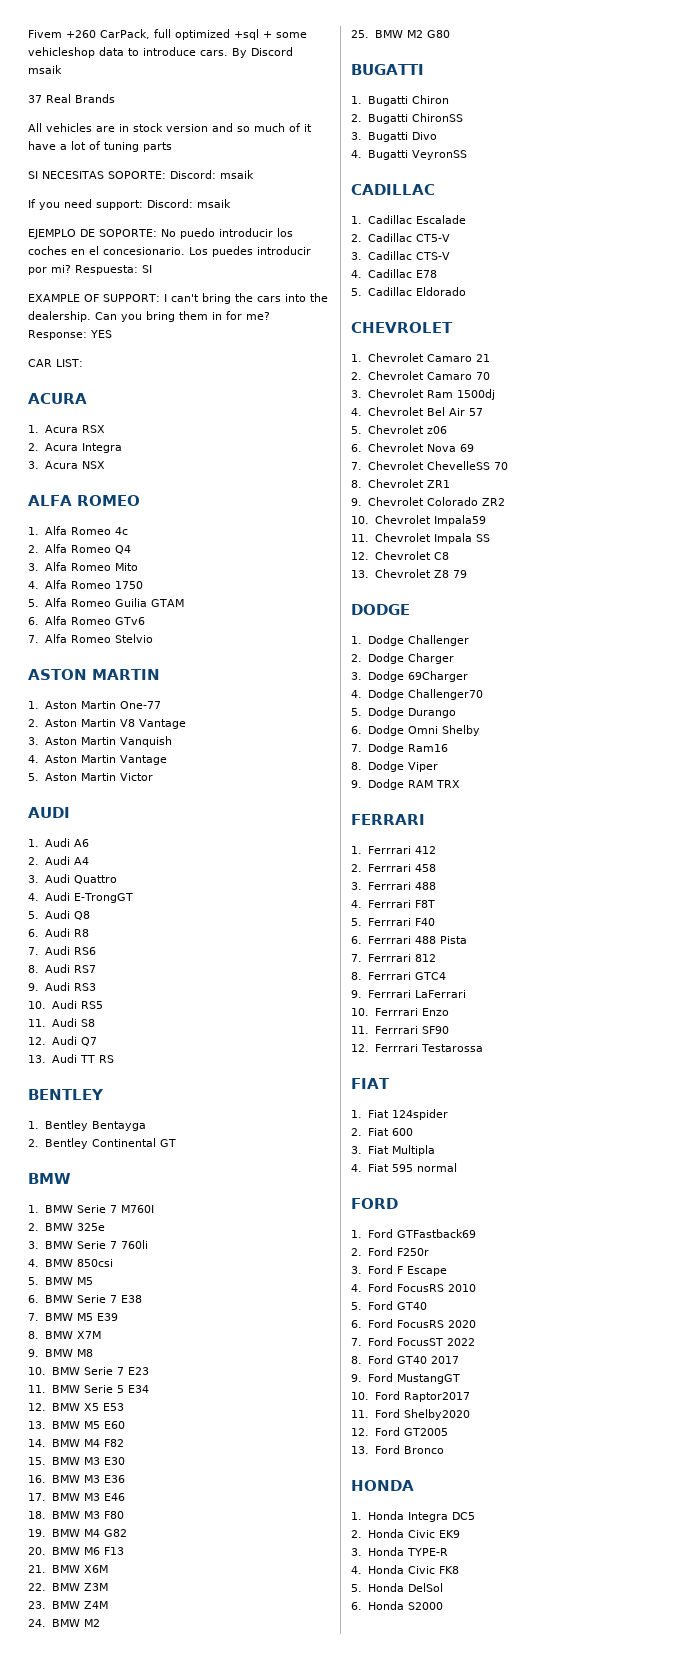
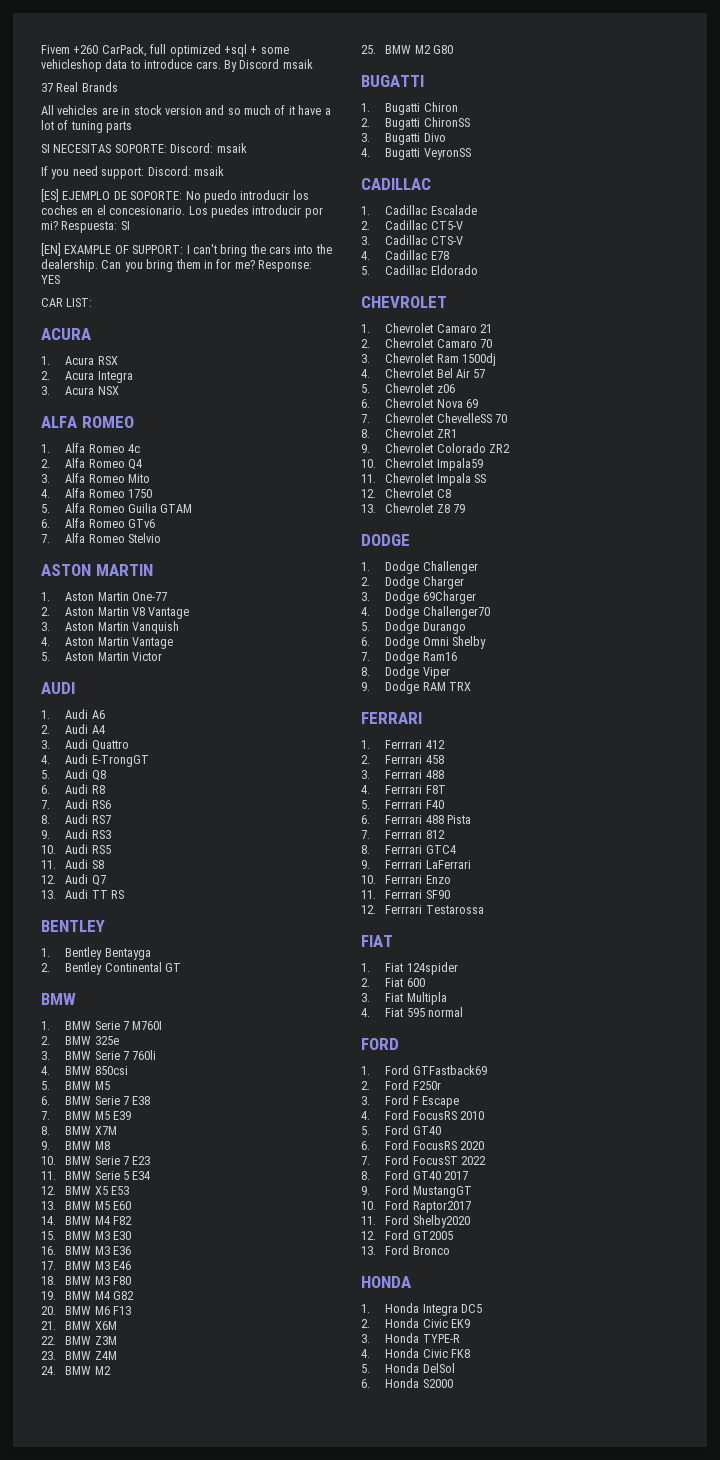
(231, 203) none -> [41,189,59,202] [ES]
(152, 269) none -> [41,243,61,256] [EN]

